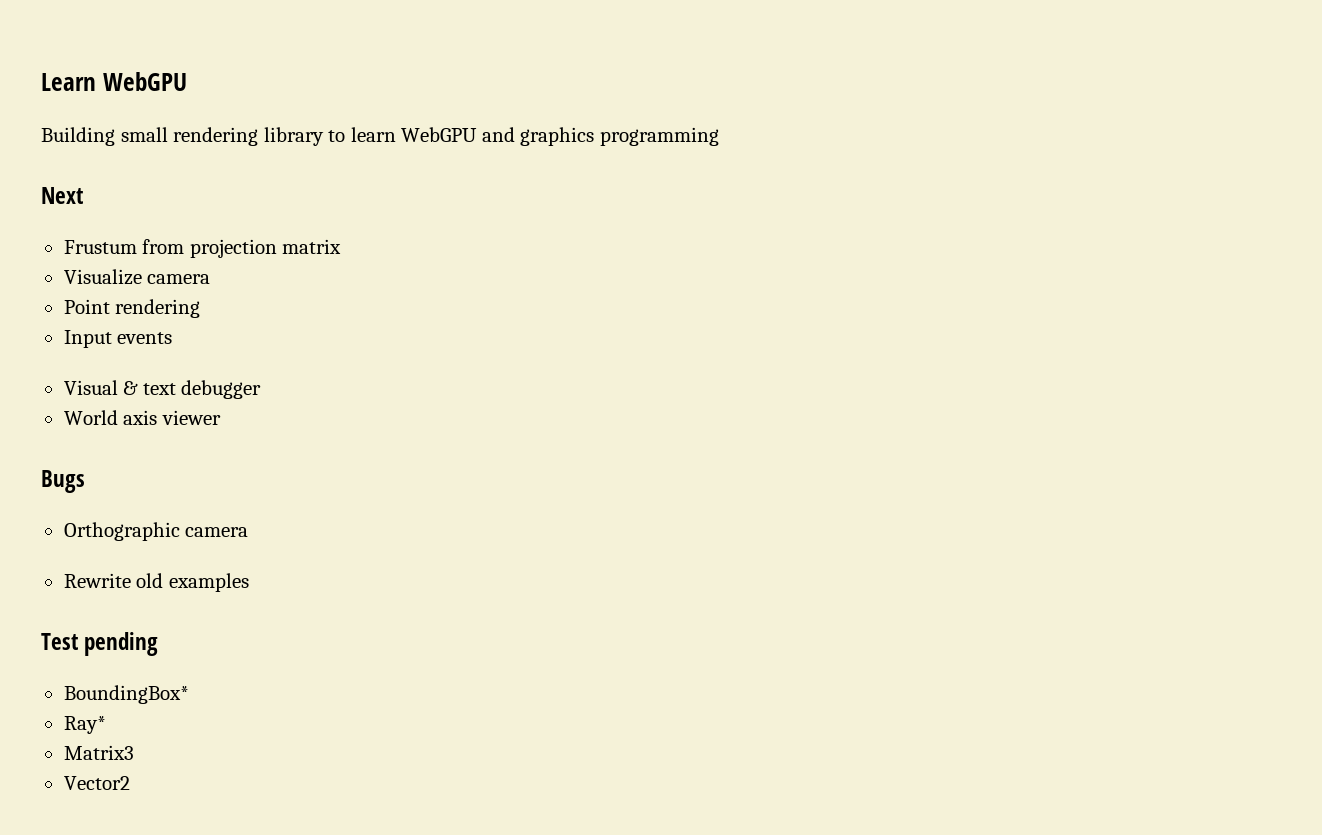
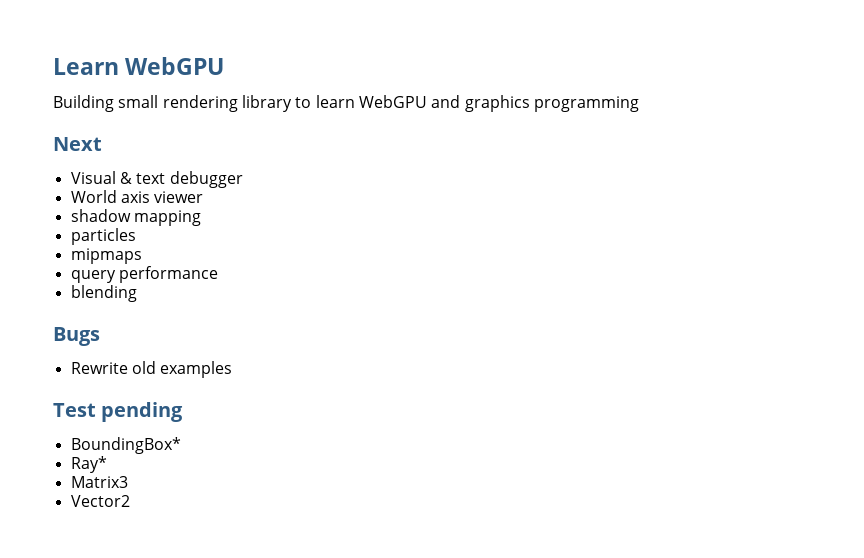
[63,239,342,258] [63,269,211,285] [63,299,201,318] [63,330,173,348] // Frustum from projection matrix // Visualize camera // Point rendering // Input events -> (102, 144) none
(221, 417) none -> [70,209,201,226] [70,228,136,245] [70,248,142,264] [70,266,218,283] [70,285,137,302] // shadow mapping // particles // mipmaps // query performance // blending
[63,522,249,541] // Orthographic camera -> (100, 336) none

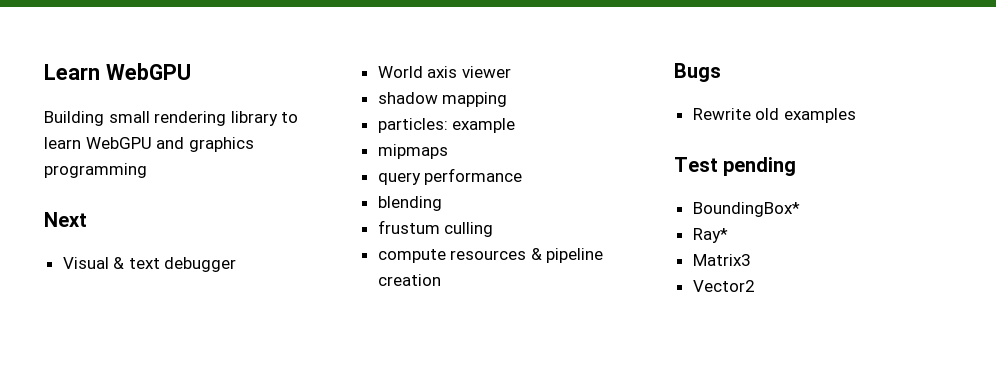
[70,228,136,245] particles -> [377,118,516,133] particles: example
(137, 293) none -> [377,220,494,237] [377,248,604,263] [377,274,441,286] // frustum culling // compute resources & pipeline creation

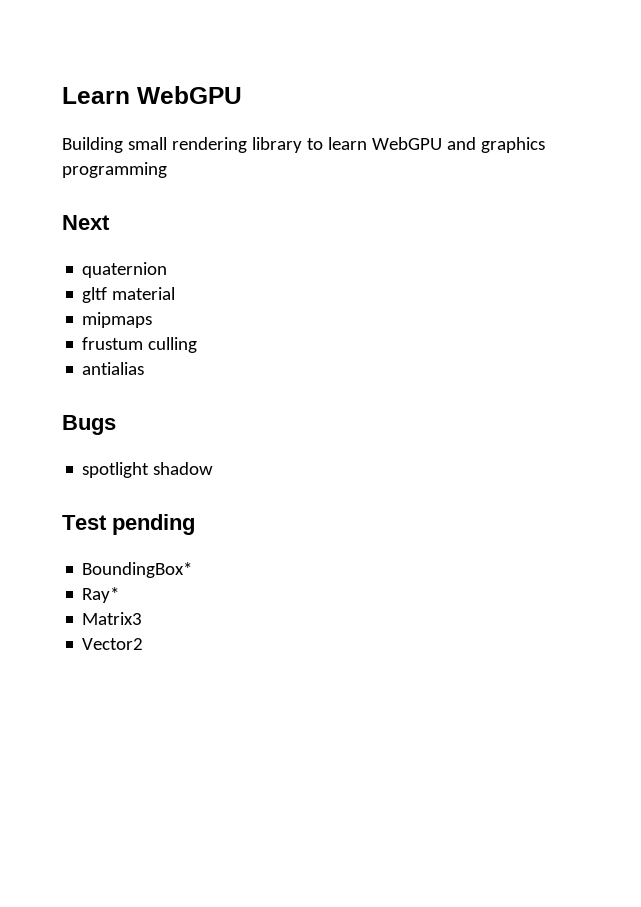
[62,257,237,272] [377,66,511,78] [377,92,508,107] [377,118,516,133] [377,144,448,159] [377,168,523,185] [377,196,442,211] [377,220,494,237] [377,248,604,263] [377,274,441,286] [674,63,721,82] [692,108,856,123] Visual & text debugger // World axis viewer // shadow mapping // particles: example // mipmaps // query performance // blending // frustum culling // compute resources & pipeline creation // Bugs // Rewrite old examples -> [82,262,168,278] [82,287,176,303] [82,312,153,328] [82,337,198,353] [82,362,145,375] [62,415,116,435] [82,462,214,478] quaternion // gltf material // mipmaps // frustum culling // antialias // Bugs // spotlight shadow

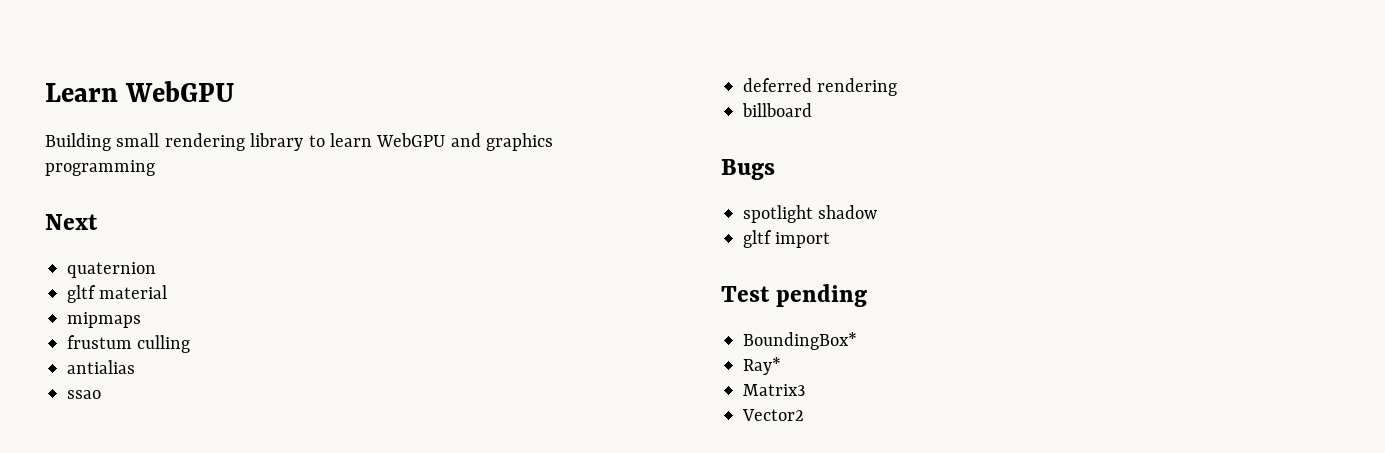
(145, 368) none -> [67,390,101,399] [743,78,898,96] [742,103,812,117] // ssao // deferred rendering // billboard
(214, 468) none -> [743,230,831,248] // gltf import

